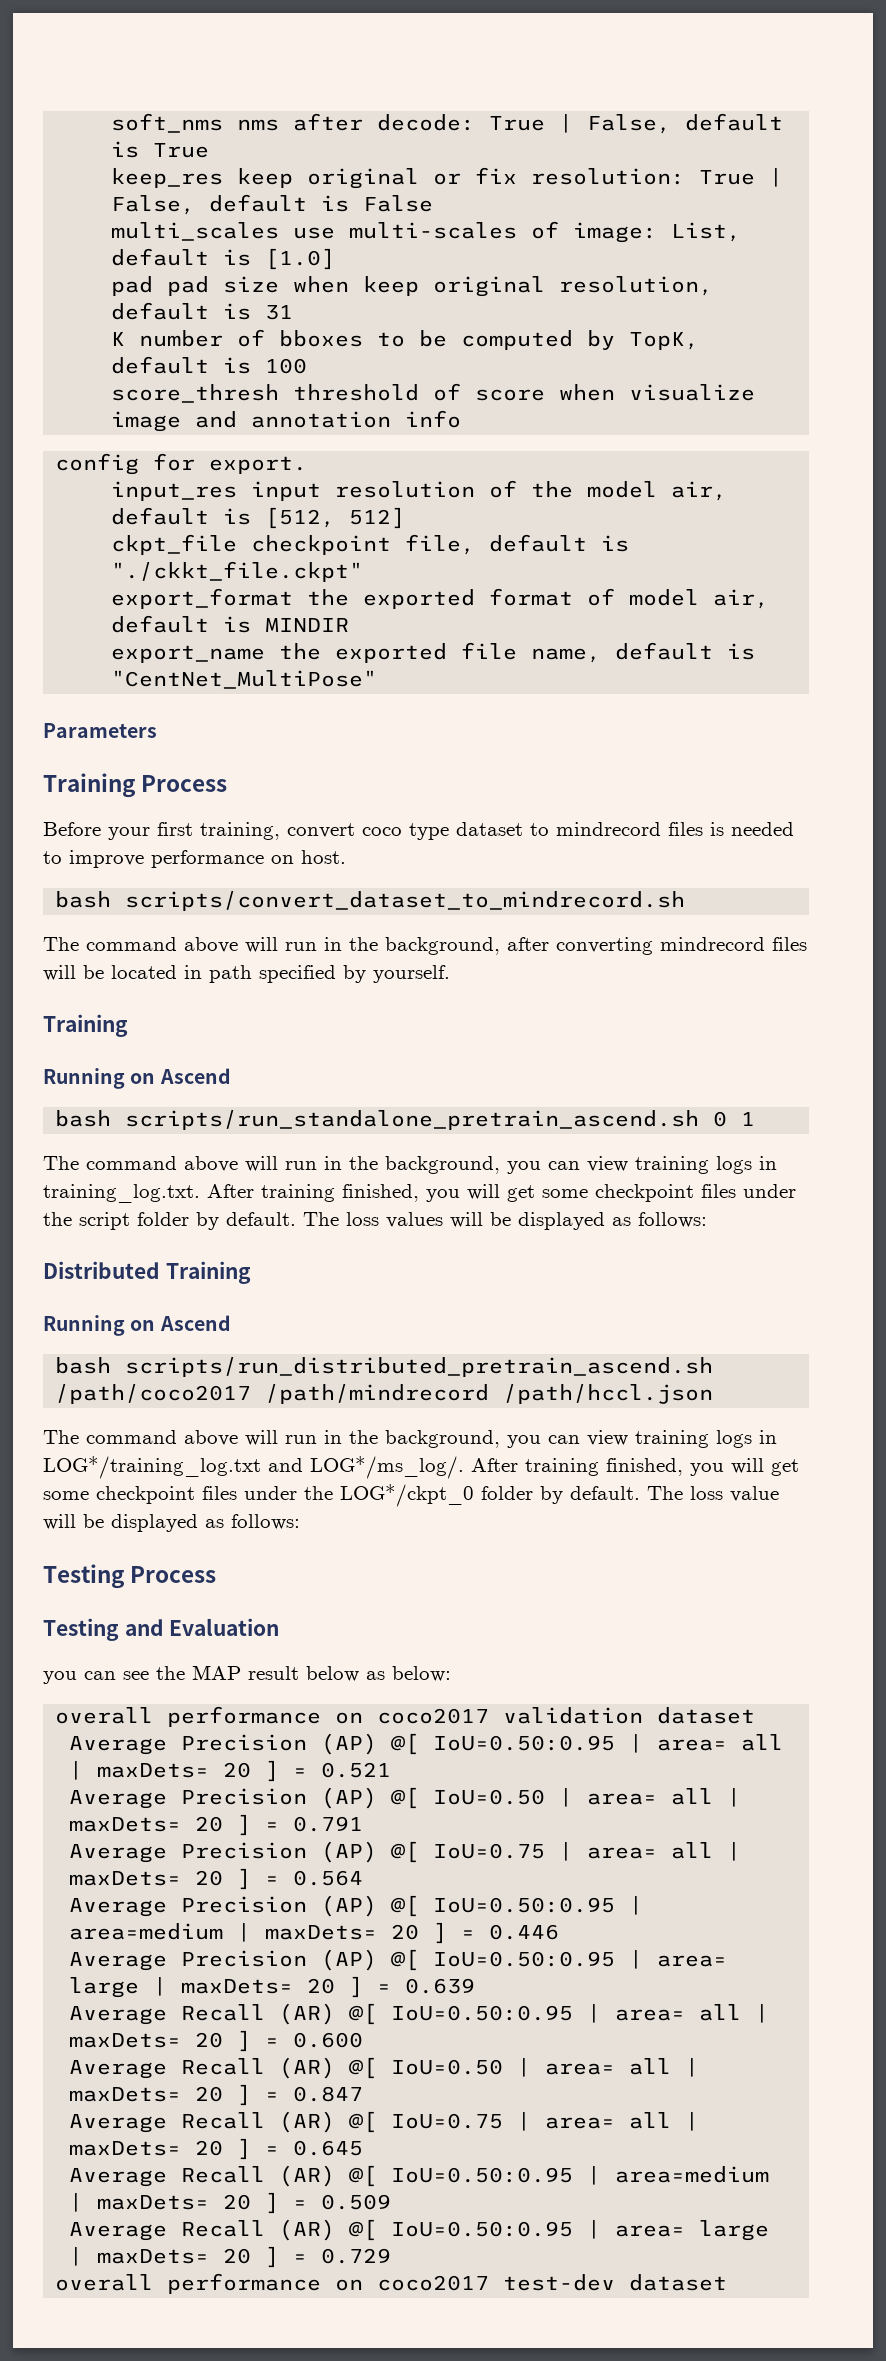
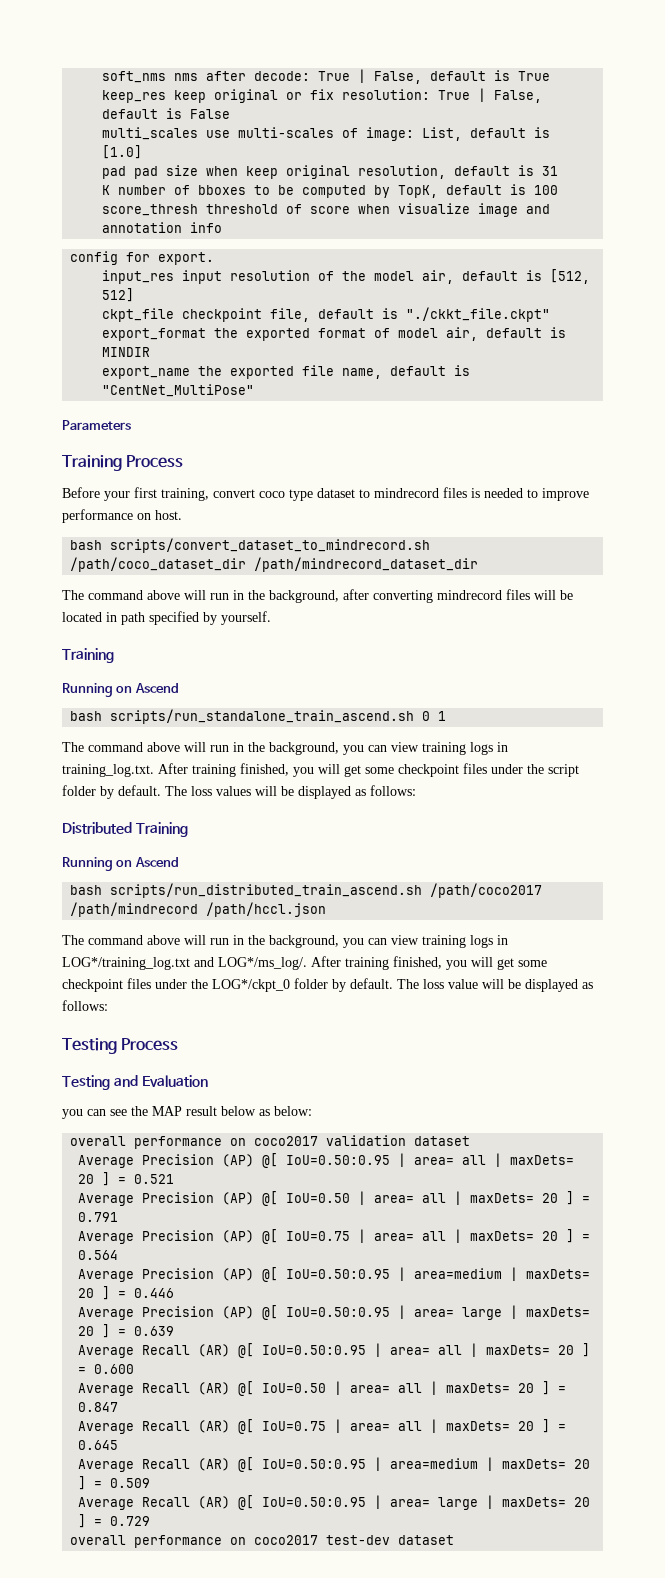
(686, 901) none -> [70,557,479,572] /path/coco_dataset_dir /path/mindrecord_dataset_dir
[125,1110,700,1130] scripts/run_standalone_pretrain_ascend.sh -> [110,709,415,724] scripts/run_standalone_train_ascend.sh
[125,1357,714,1377] scripts/run_distributed_pretrain_ascend.sh -> [110,883,423,898] scripts/run_distributed_train_ascend.sh

